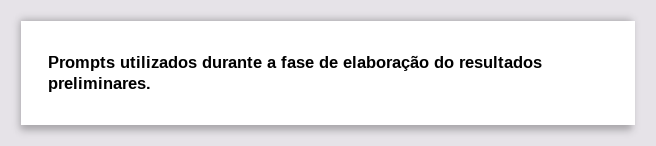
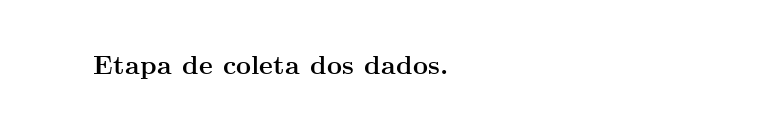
[48,55,542,71] [48,77,151,92] Prompts utilizados durante a fase de elaboração do resultados preliminares. -> [93,56,448,79] Etapa de coleta dos dados.

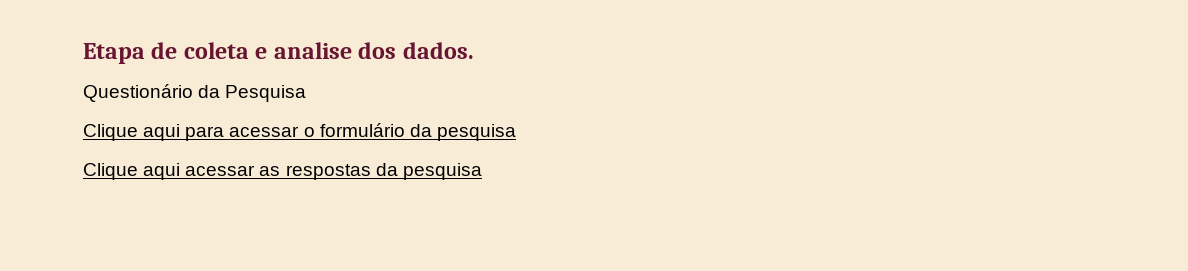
(300, 65) none -> [255,42,352,59] e analise
(448, 65) none -> [83,84,307,102] [83,123,516,141] [83,163,482,180] // Questionário da Pesquisa // Clique aqui para acessar o formulário da pesquisa // Clique aqui acessar as respostas da pesquisa

